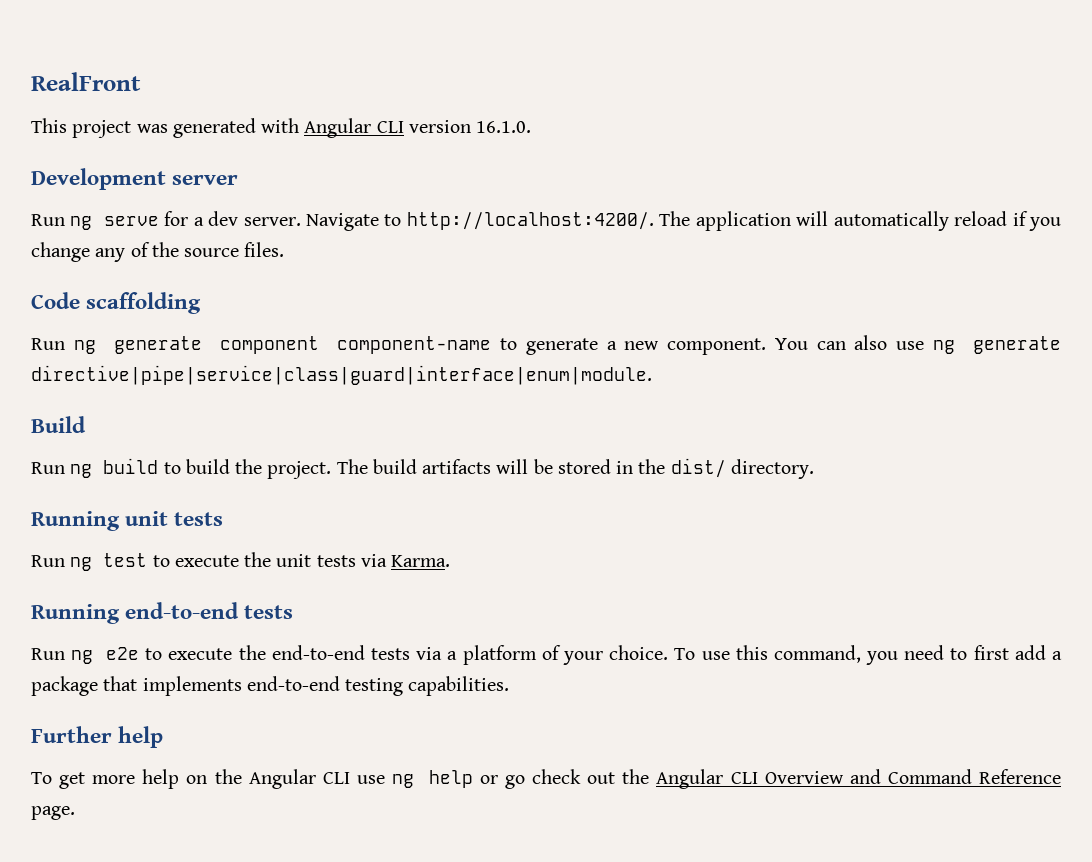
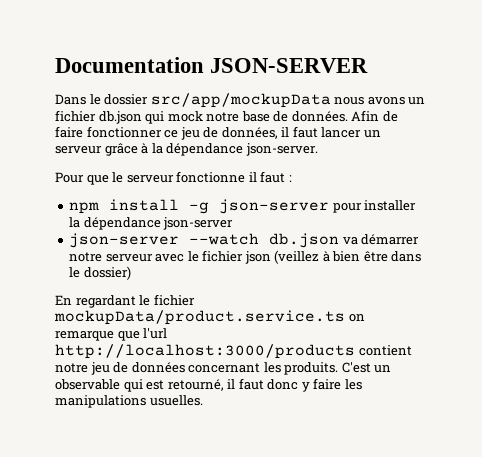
[31,72,141,91] [31,118,532,138] [31,168,239,190] [31,211,1061,231] [31,242,285,262] [31,292,202,314] [31,335,1062,355] [31,365,652,385] [31,416,86,433] [31,458,814,479] [31,511,224,531] [31,552,451,571] [31,602,294,624] [31,645,1062,665] [31,676,510,696] [31,726,164,748] [31,769,1061,789] [31,806,75,820] RealFront // This project was generated with Angular CLI version 16.1.0. // Development server // Run ng serve for a dev server. Navigate to http://localhost:4200/. The application will automatically reload if you change any of the source files. // Code scaffolding // Run ng generate component component-name to generate a new component. You can also use ng generate directive|pipe|service|class|guard|interface|enum|module. // Build // Run ng build to build the project. The build artifacts will be stored in the dist/ directory. // Running unit tests // Run ng test to execute the unit tests via Karma. // Running end-to-end tests // Run ng e2e to execute the end-to-end tests via a platform of your choice. To use this command, you need to first add a package that implements end-to-end testing capabilities. // Further help // To get more help on the Angular CLI use ng help or go check out the Angular CLI Overview and Command Reference page. -> [55,57,369,73] [55,93,426,108] [55,110,398,124] [55,126,381,140] [55,143,318,156] [55,171,292,185] [69,199,417,214] [69,217,234,230] [69,233,420,248] [69,250,422,264] [69,266,131,280] [55,294,195,308] [54,310,365,325] [55,328,168,341] [55,344,412,359] [55,362,392,375] [55,378,362,392] [55,395,203,408] Documentation JSON-SERVER // Dans le dossier src/app/mockupData nous avons un fichier db.json qui mock notre base de données. Afin de faire fonctionner ce jeu de données, il faut lancer un serveur grâce à la dépendance json-server. // Pour que le serveur fonctionne il faut : // npm install -g json-server pour installer la dépendance json-server // json-server --watch db.json va démarrer notre serveur avec le fichier json (veillez à bien être dans le dossier) // En regardant le fichier mockupData/product.service.ts on remarque que l'url http://localhost:3000/products contient notre jeu de données concernant les produits. C'est un observable qui est retourné, il faut donc y faire les manipulations usuelles.

